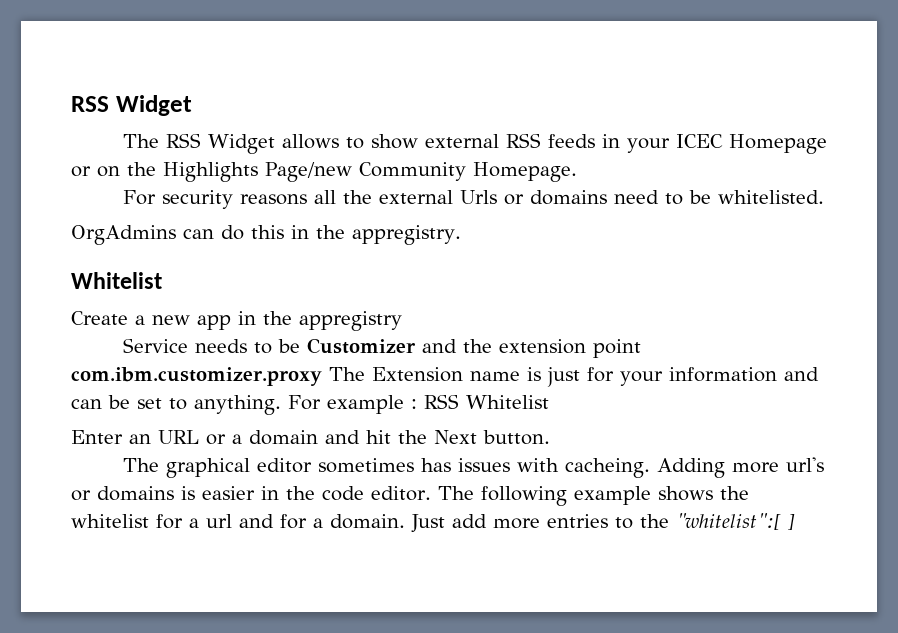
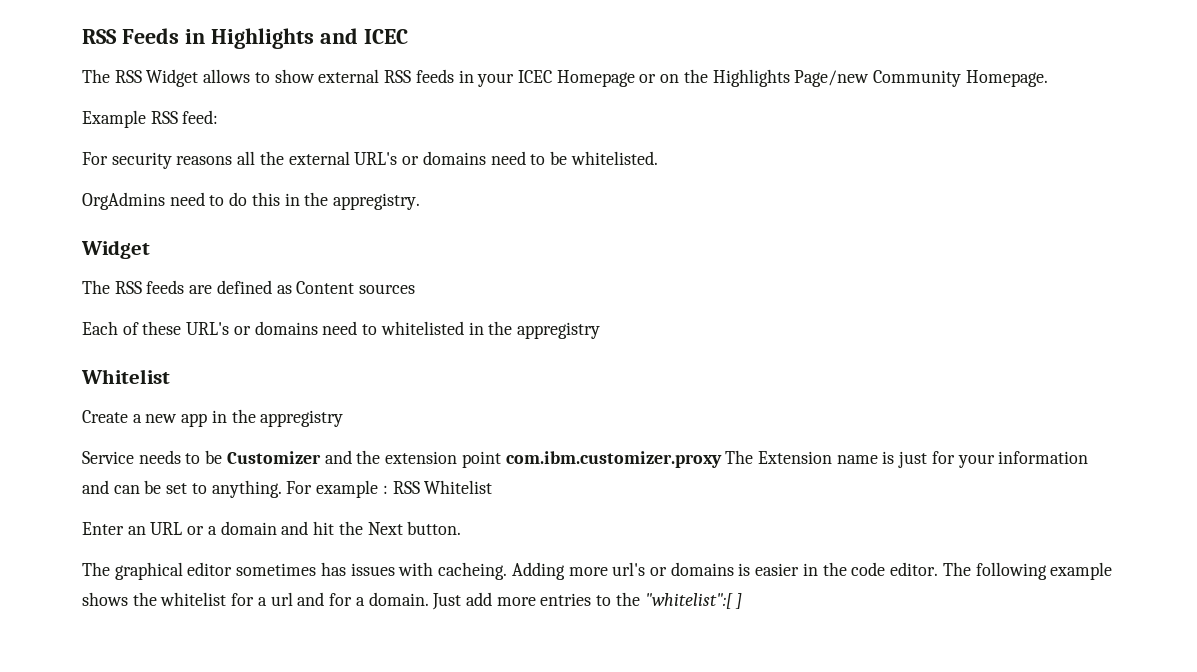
[71,95,192,116] RSS Widget -> [82,28,408,49] RSS Feeds in Highlights and ICEC
(577, 172) none -> [82,110,219,128] // Example RSS feed:
[459,190,497,204] Urls -> [354,152,398,165] URL's
[183,229,214,239] can -> [169,192,225,206] need to
(461, 235) none -> [81,240,150,259] [82,280,416,294] [82,321,600,339] // Widget // The RSS feeds are defined as Content sources // Each of these URL's or domains need to whitelisted in the appregistry

